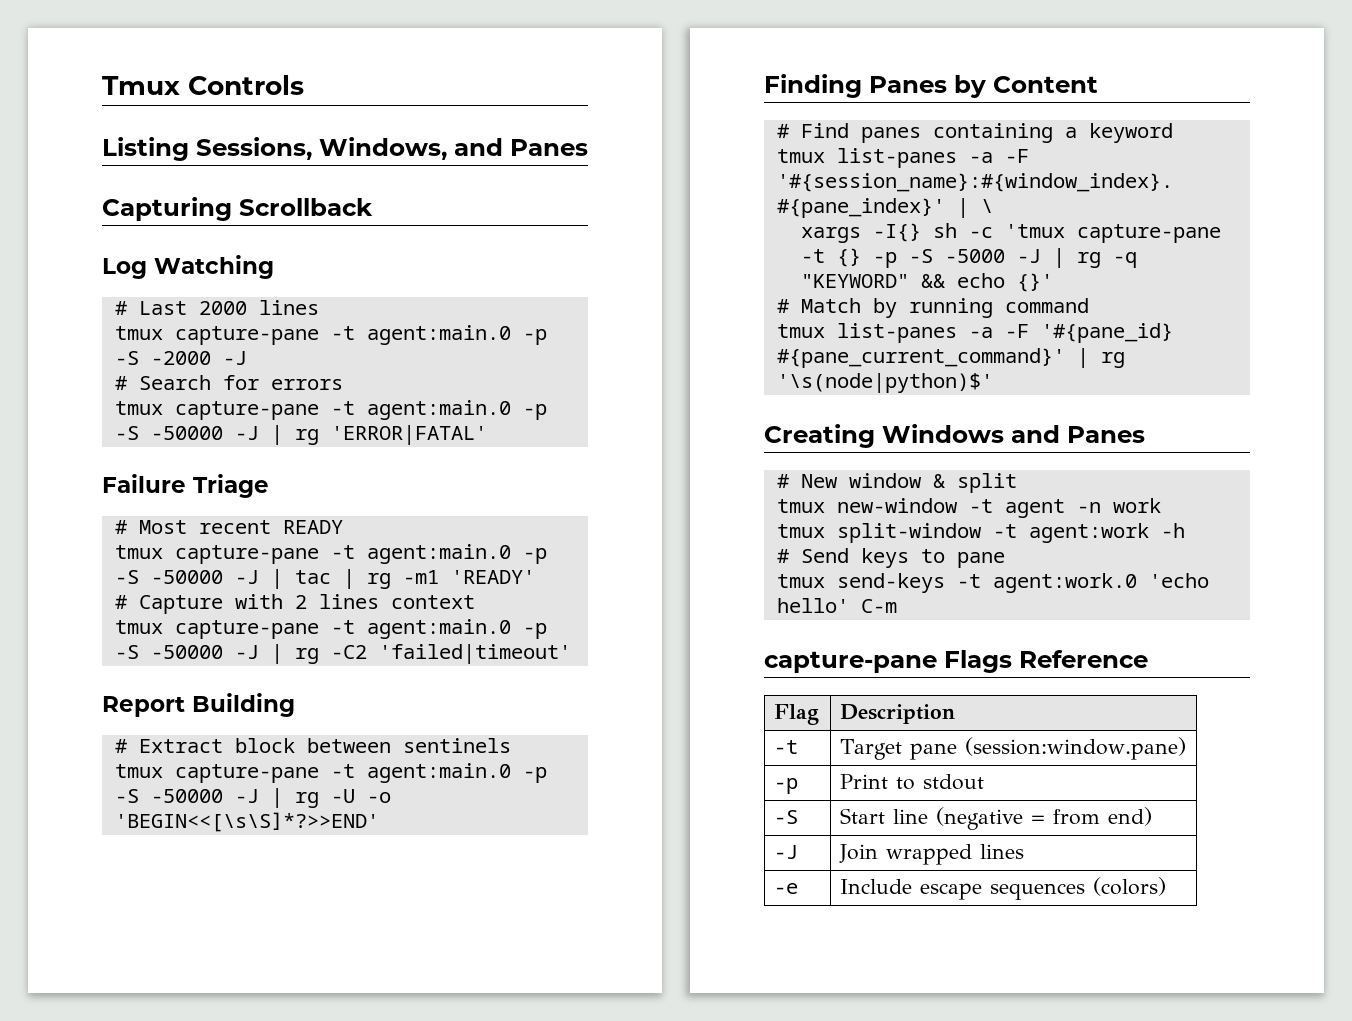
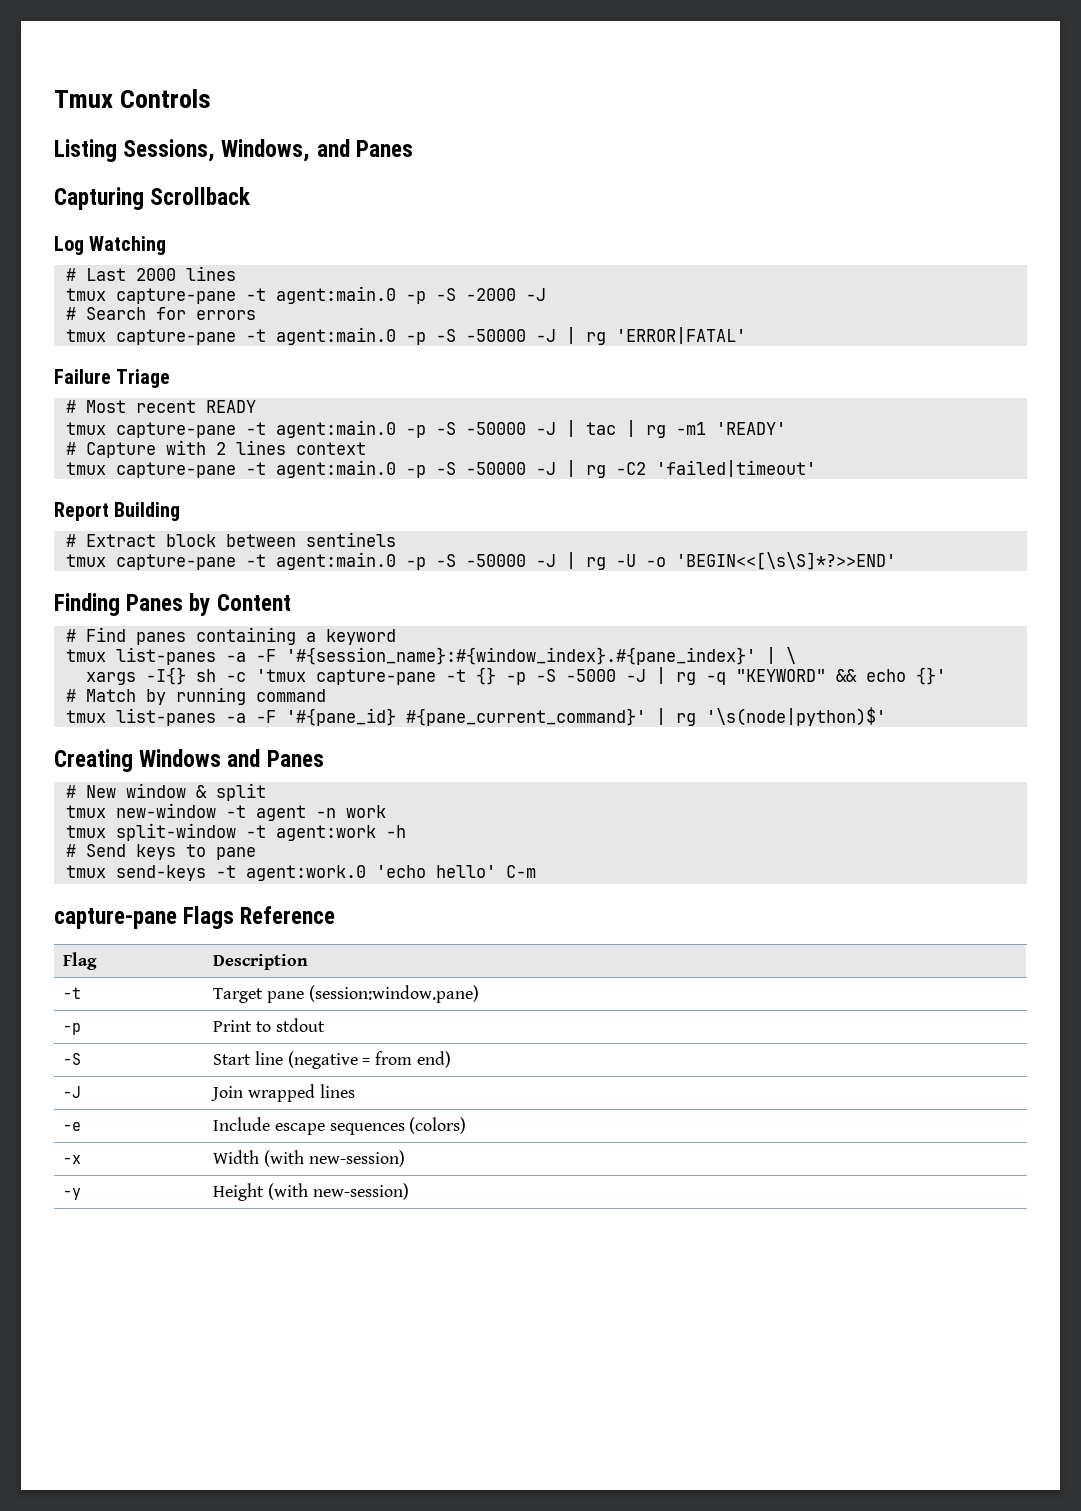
(1167, 886) none -> [63,1155,82,1164] [213,1150,405,1167] [63,1188,82,1200] [213,1183,409,1201] // -x | Width (with new-session) // -y | Height (with new-session)

